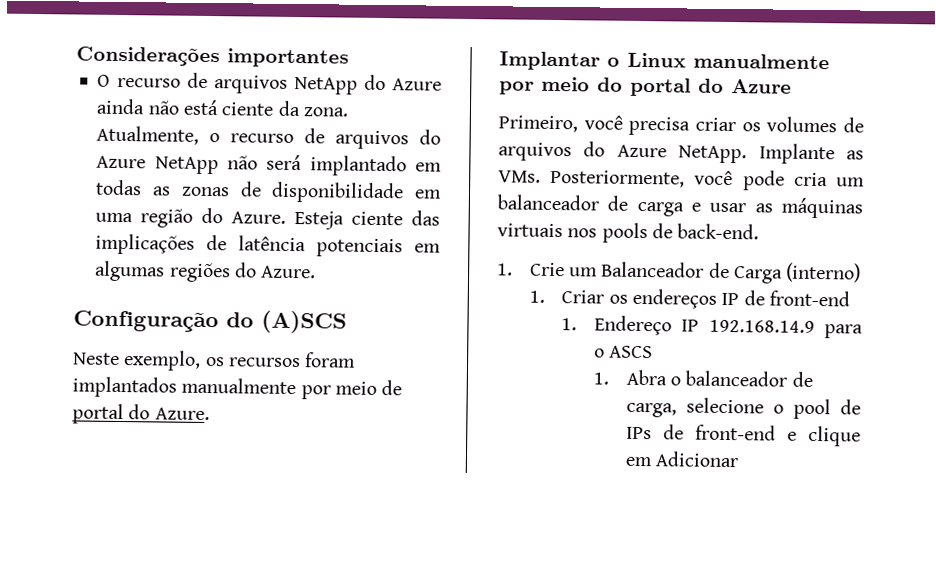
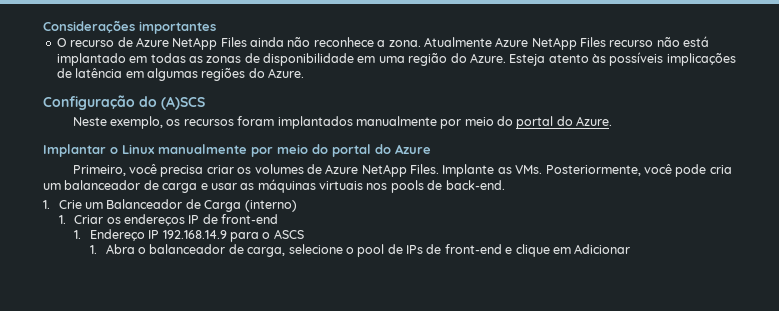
[213,74,442,95] [96,98,348,117] [96,125,442,150] [96,154,303,175] arquivos NetApp do Azure ainda não está ciente da zona. Atualmente, o recurso de arquivos do Azure NetApp não será -> [135,36,710,50] Azure NetApp Files ainda não reconhece a zona. Atualmente Azure NetApp Files recurso não está
[351,210,441,226] ciente das -> [548,52,664,66] atento às possíveis
[316,238,404,258] potenciais -> (123, 73) none
[381,380,403,396] de -> [497,116,514,126] do
[498,141,748,164] arquivos do Azure NetApp. -> [325,164,440,177] Azure NetApp Files.

